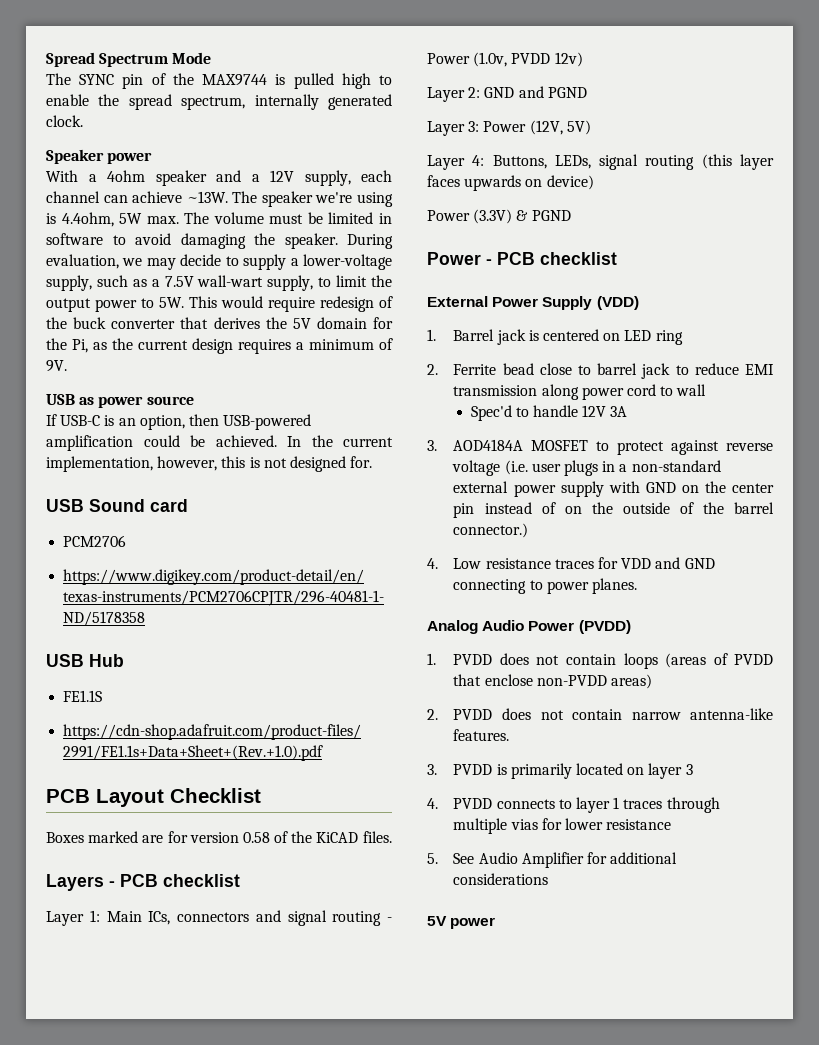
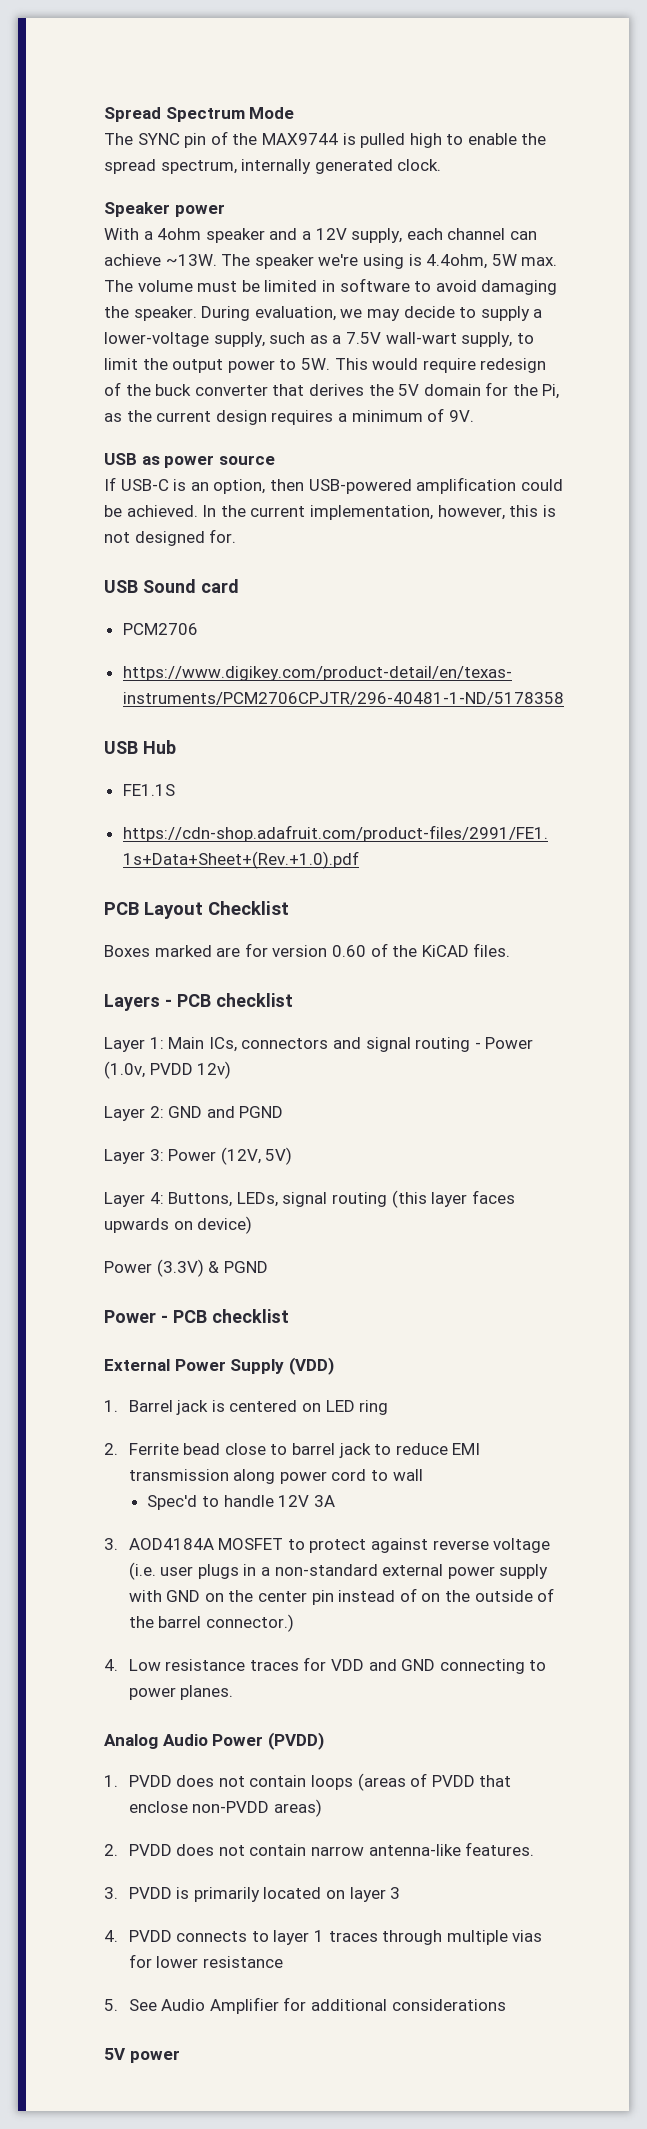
[242,832,270,843] 0.58 -> [331,945,366,957] 0.60

